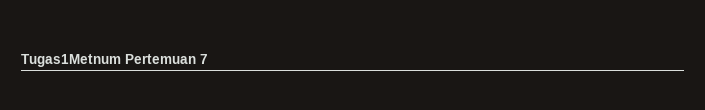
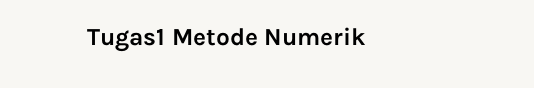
[21,54,208,67] Tugas1Metnum Pertemuan 7 -> [87,27,367,52] Tugas1 Metode Numerik

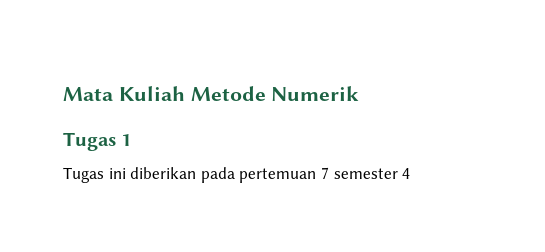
[87,29,165,52] Tugas1 -> [63,86,185,101] Mata Kuliah
(367, 36) none -> [63,132,132,151] [63,167,411,183] // Tugas 1 // Tugas ini diberikan pada pertemuan 7 semester 4

